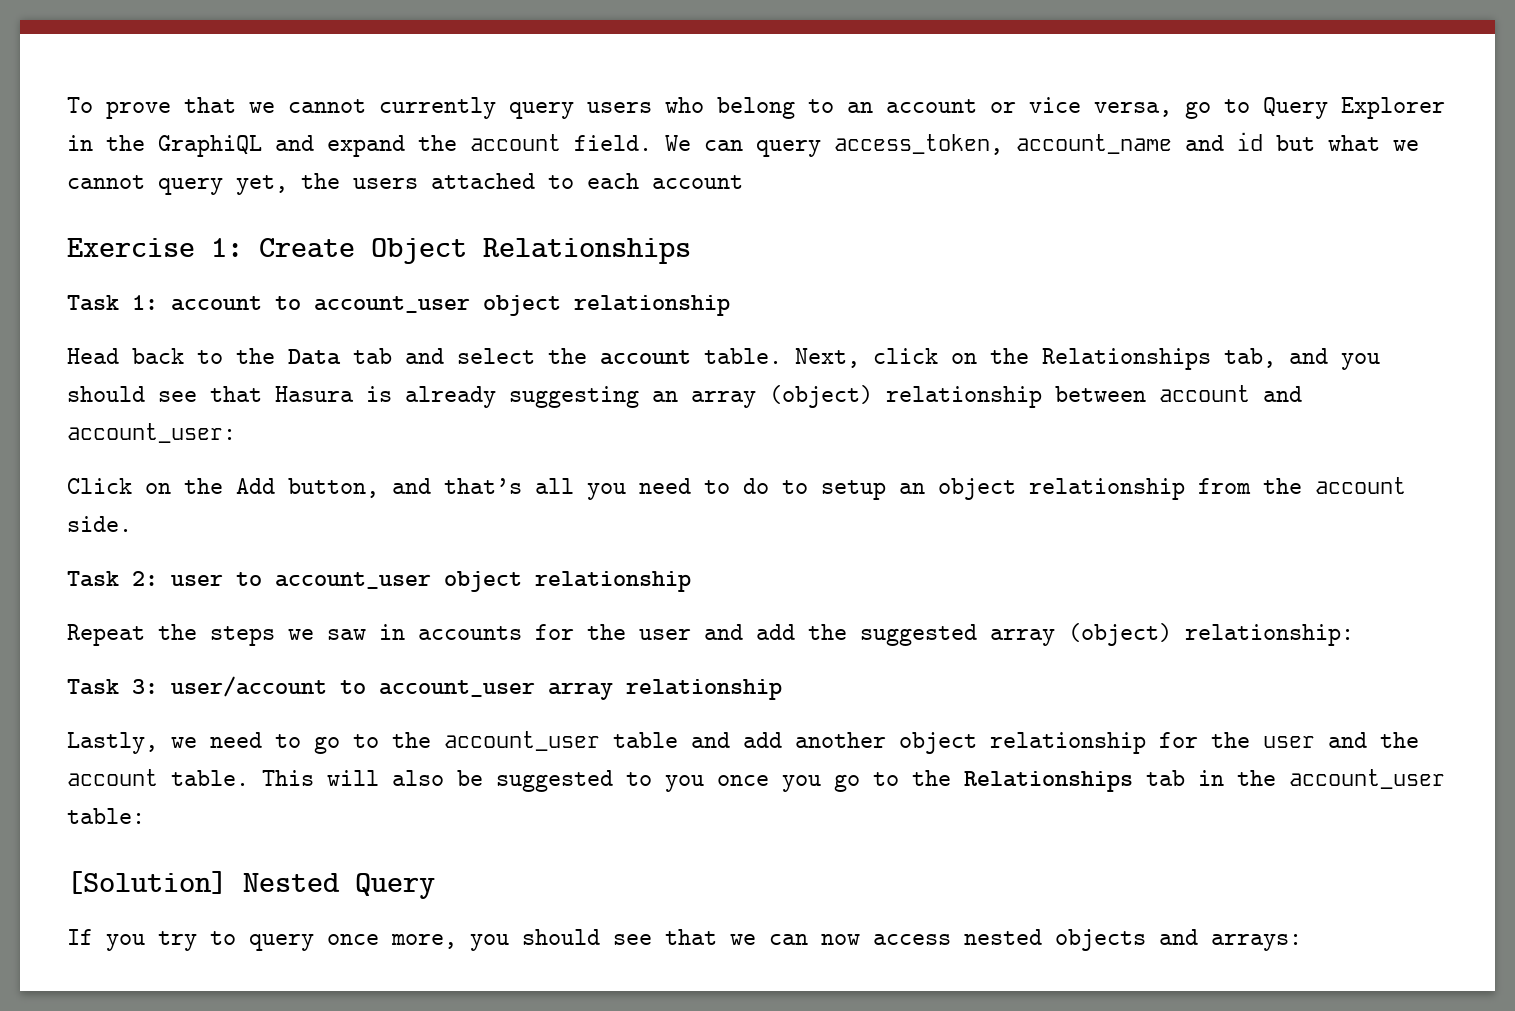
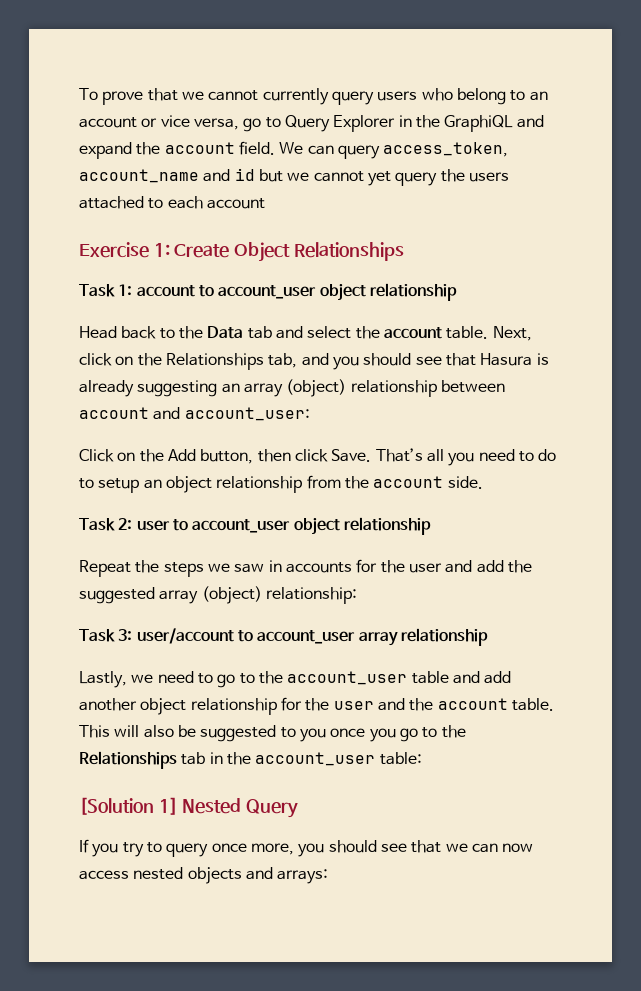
[1328,135,1419,151] [67,175,288,195] what we cannot query yet, -> [287,171,438,186] we cannot yet query
[392,478,522,494] and that’s -> [257,448,423,462] then click Save. That’s
[67,871,227,894] [Solution] -> [79,797,178,815] [Solution 1]

